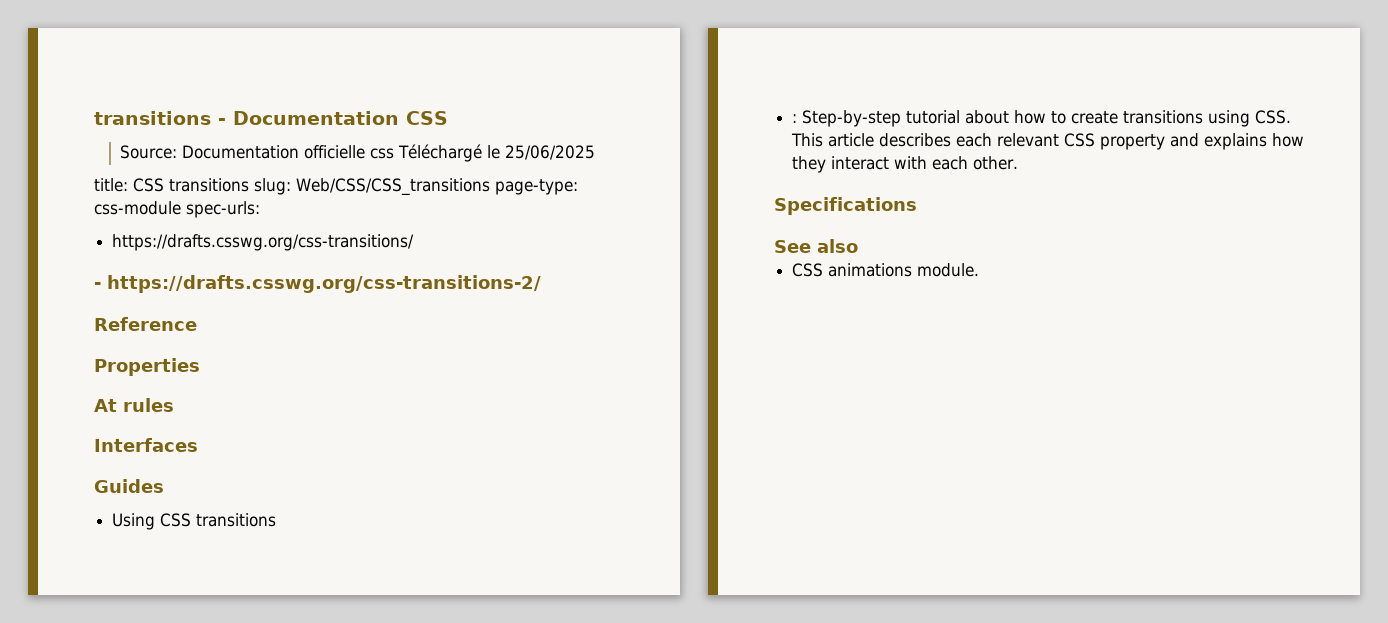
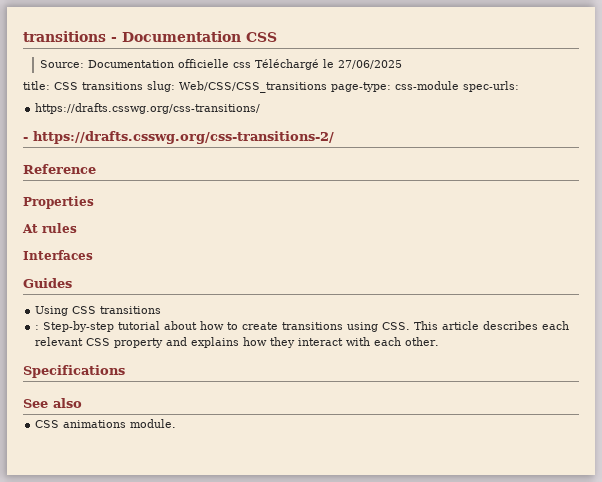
[505,145,596,160] 25/06/2025 -> [338,60,403,69] 27/06/2025

